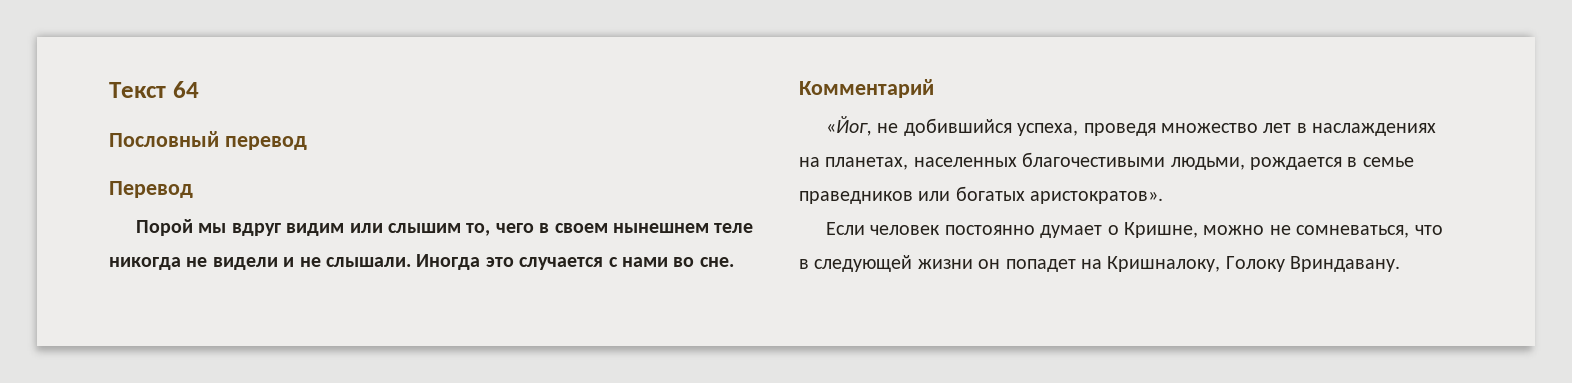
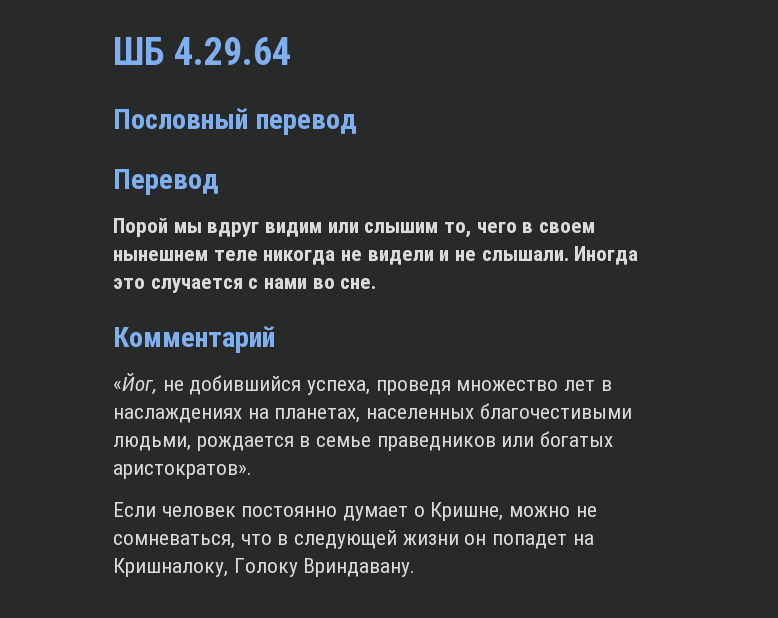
[109,81,199,98] Текст 64 -> [113,37,292,65] ШБ 4.29.64

